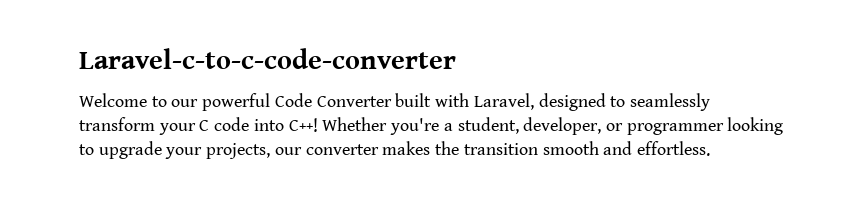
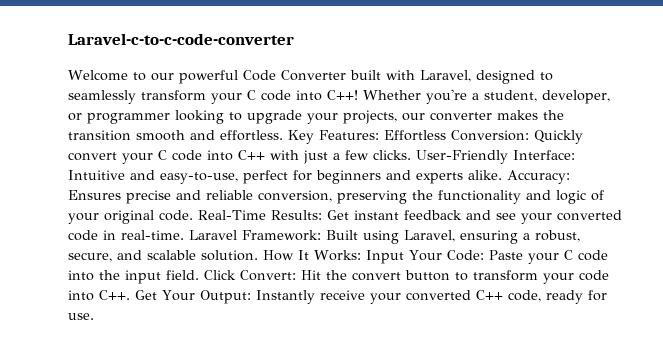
(710, 148) none -> [288,130,583,144] [68,150,575,164] [68,170,570,184] [68,190,604,204] [68,210,622,224] [68,230,580,244] [68,250,608,264] [68,270,609,284] [68,290,607,304] [68,313,94,320] Key Features: Effortless Conversion: Quickly convert your C code into C++ with just a few clicks. User-Friendly Interface: Intuitive and easy-to-use, perfect for beginners and experts alike. Accuracy: Ensures precise and reliable conversion, preserving the functionality and logic of your original code. Real-Time Results: Get instant feedback and see your converted code in real-time. Laravel Framework: Built using Laravel, ensuring a robust, secure, and scalable solution. How It Works: Input Your Code: Paste your C code into the input field. Click Convert: Hit the convert button to transform your code into C++. Get Your Output: Instantly receive your converted C++ code, ready for use.

